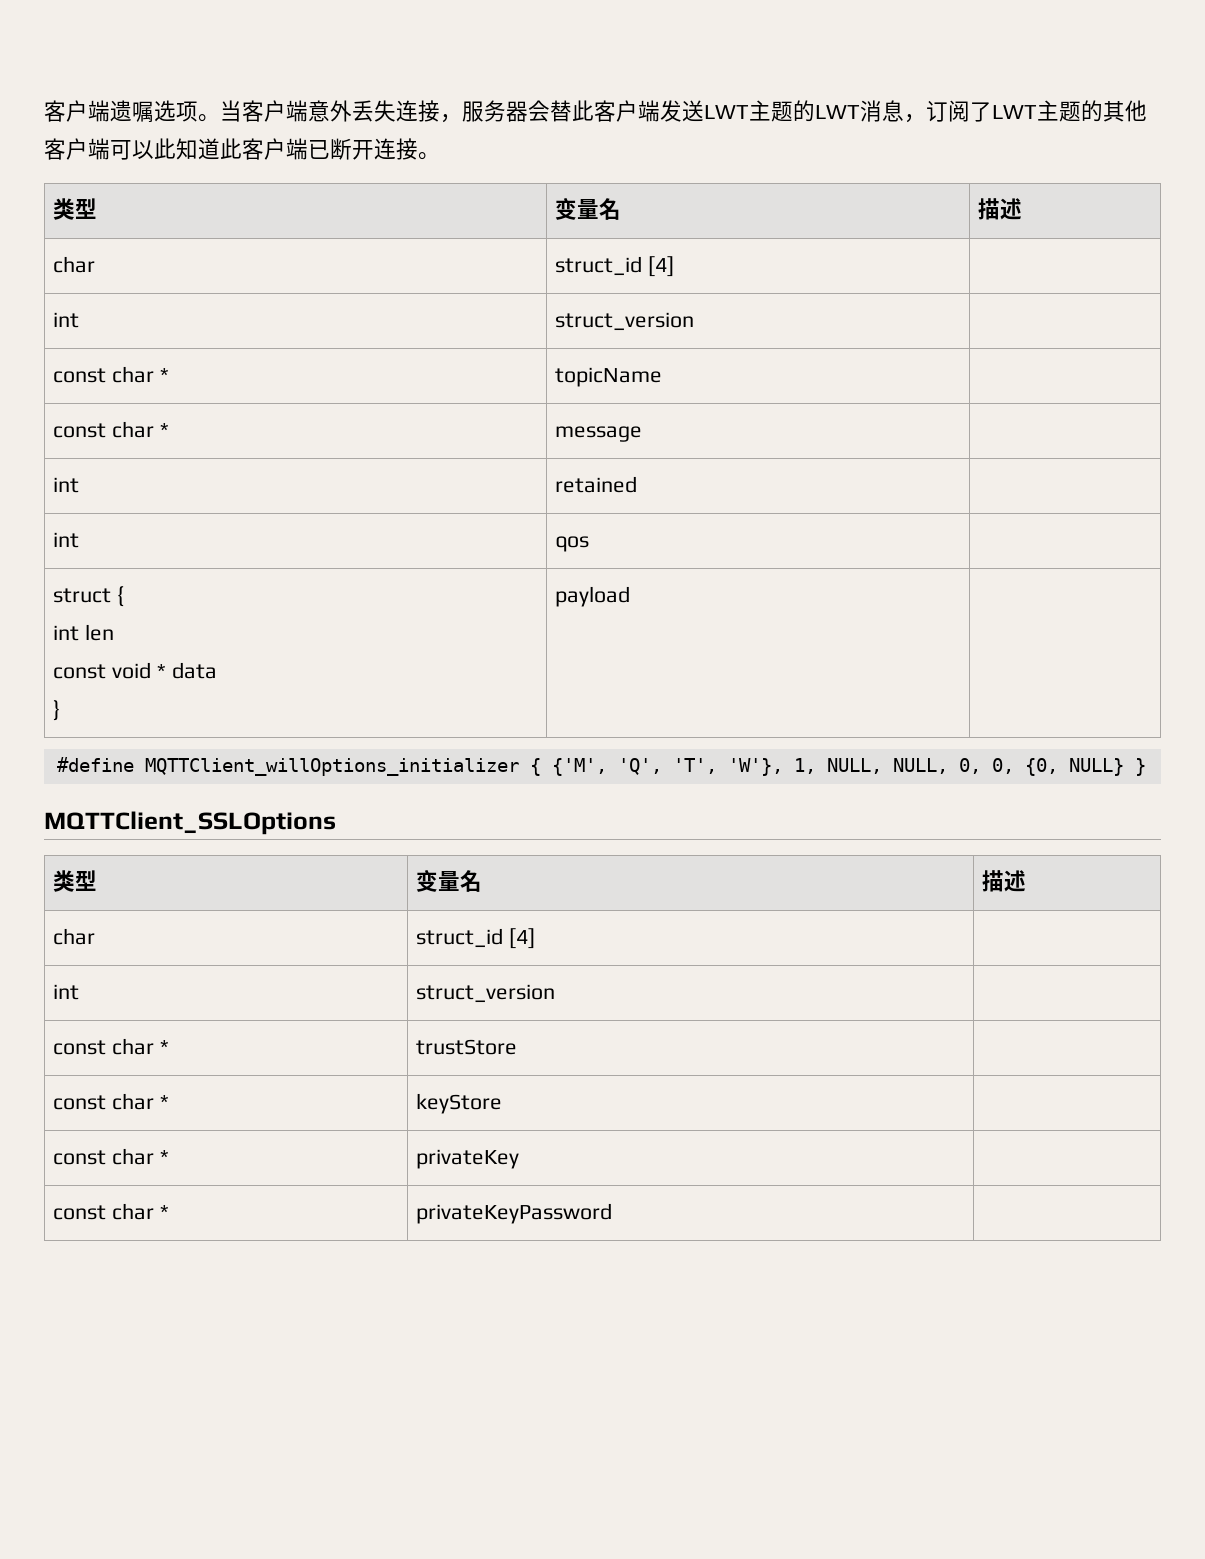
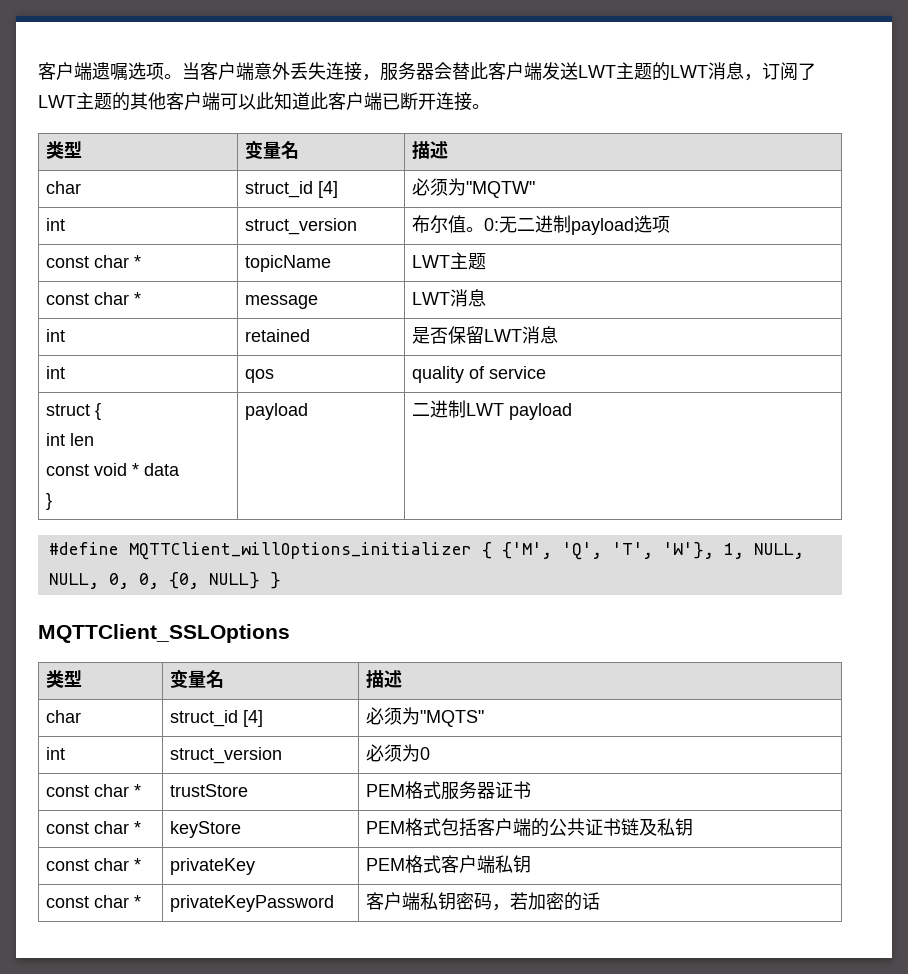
[53,312,80,328] [555,312,695,331] // int | struct_version | -> [412,178,536,198] [46,218,66,231] [245,218,358,235] [412,215,671,235] 必须为"MQTW" // int | struct_version | 布尔值。0:无二进制payload选项
(663, 377) none -> [412,252,487,270] LWT主题
(643, 434) none -> [412,289,487,307] LWT消息
(638, 484) none -> [412,326,559,344] 是否保留LWT消息
(590, 544) none -> [412,366,547,383] quality of service
(631, 596) none -> [412,400,573,420] 二进制LWT payload
[53,984,80,1000] [416,984,556,1003] // int | struct_version | -> [366,707,485,727] [46,747,66,760] [170,747,283,764] [366,744,431,762] 必须为"MQTS" // int | struct_version | 必须为0
(518, 1047) none -> [366,781,532,800] PEM格式服务器证书
(503, 1103) none -> [366,818,694,837] PEM格式包括客户端的公共证书链及私钥
(520, 1159) none -> [366,855,532,873] PEM格式客户端私钥
(613, 1213) none -> [366,892,601,911] 客户端私钥密码，若加密的话

